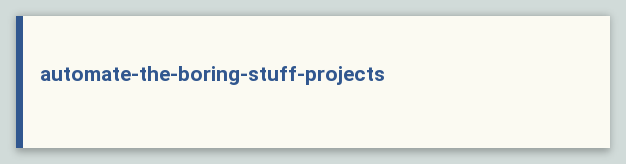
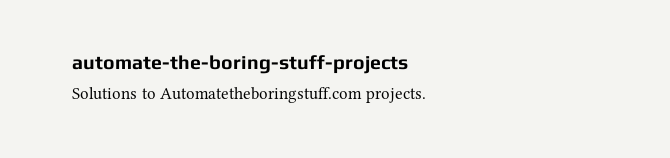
(385, 75) none -> [72,87,426,103] // Solutions to Automatetheboringstuff.com projects.

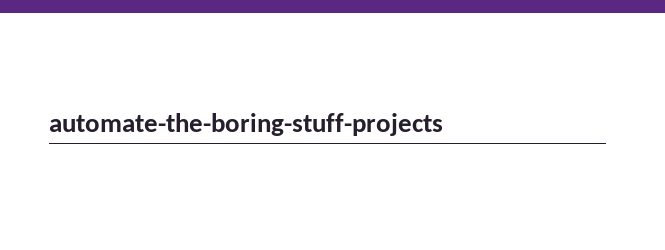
[72,87,426,103] // Solutions to Automatetheboringstuff.com projects. -> (443, 124) none

